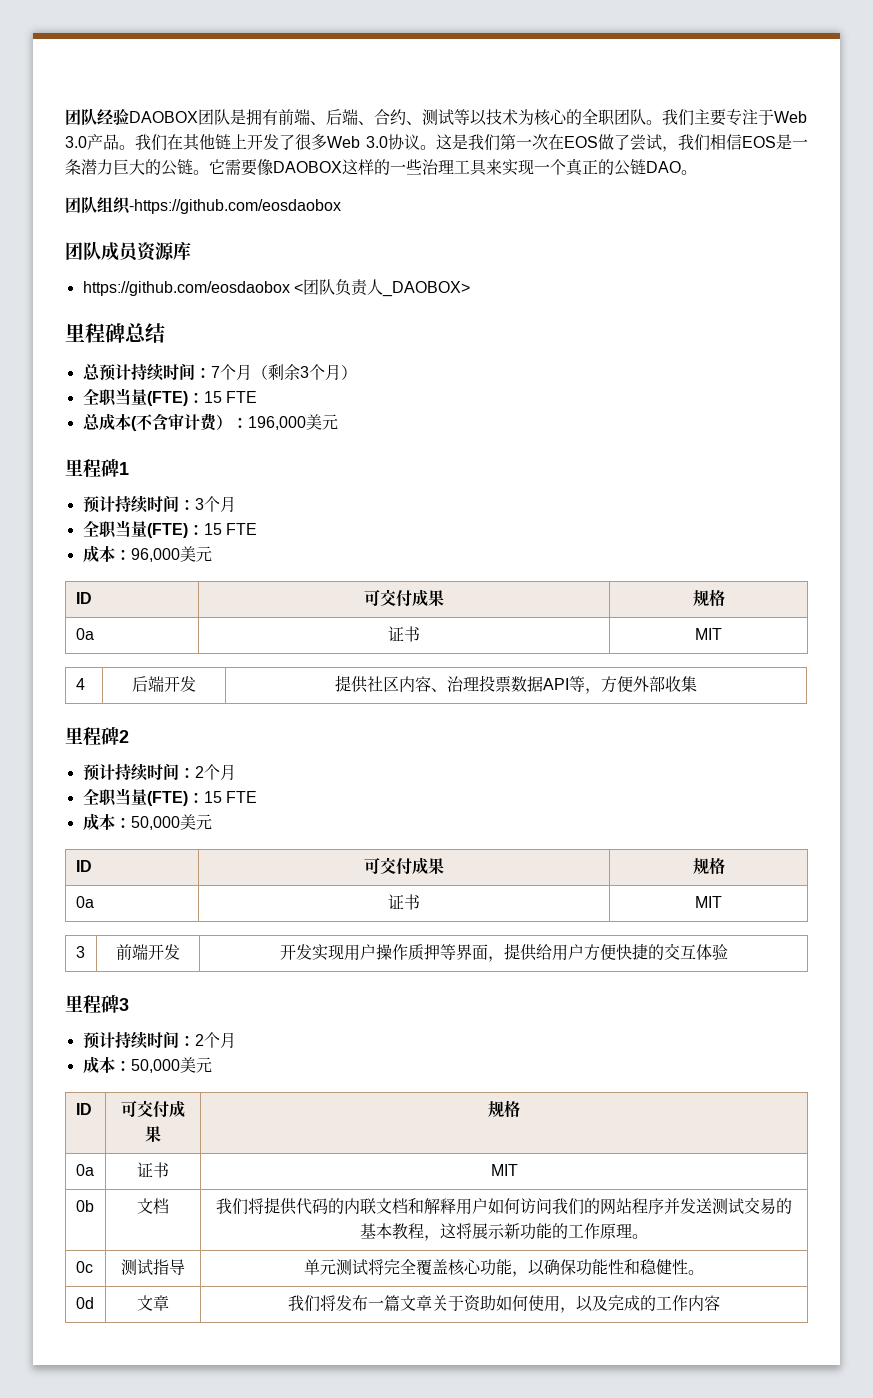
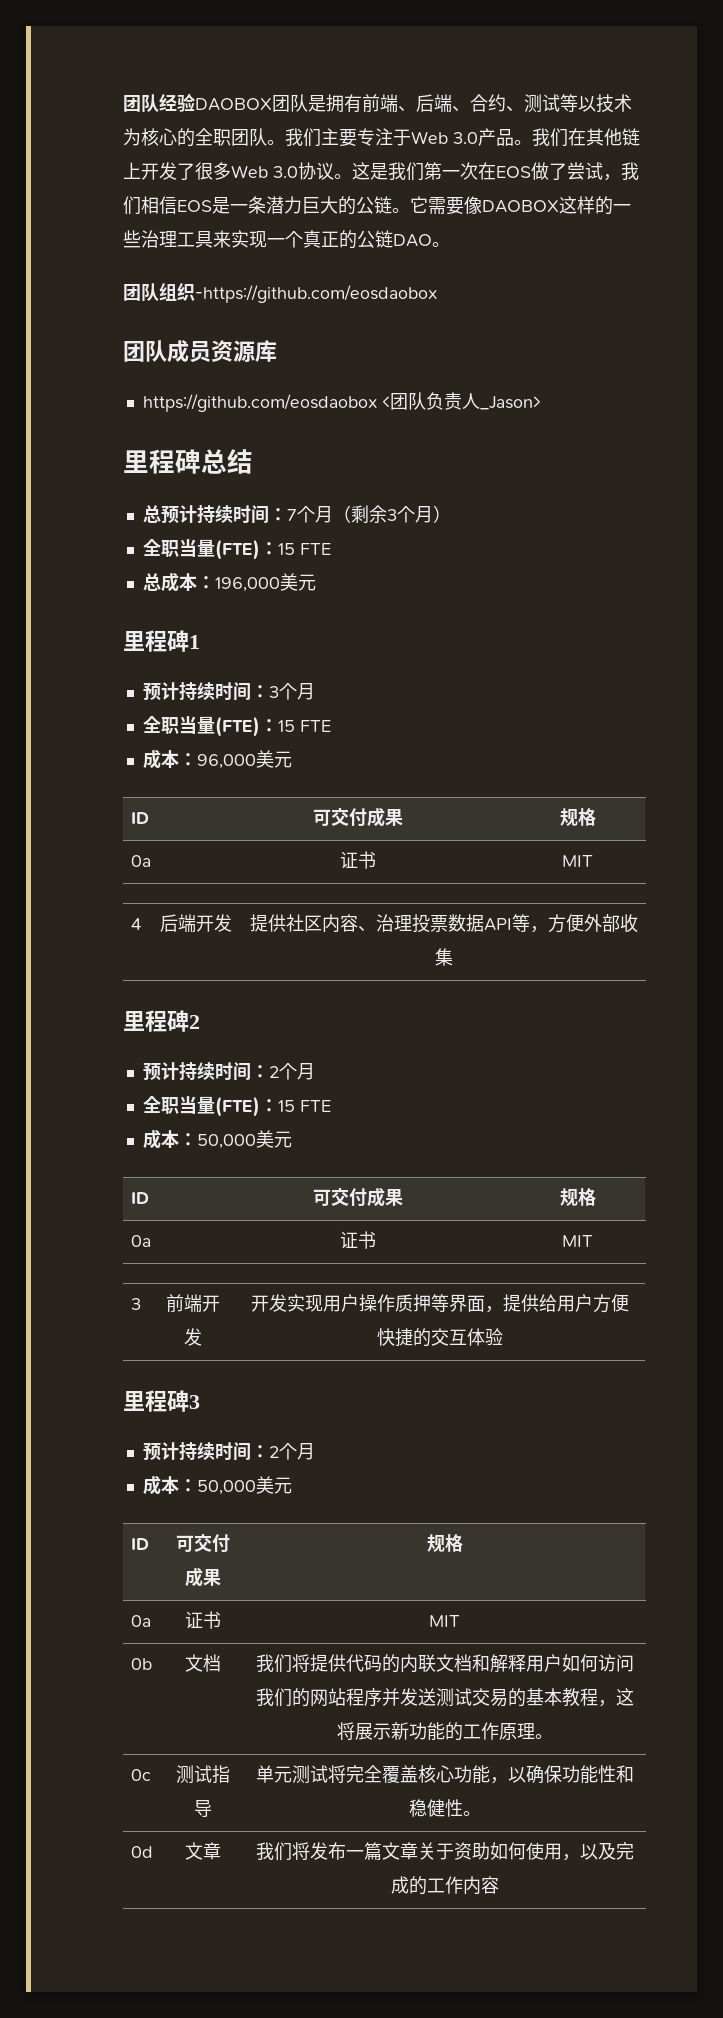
[381,281,470,297] _DAOBOX> -> [479,396,541,410] _Jason>
[130,413,232,431] (不含审计费） -> (197, 582) none

